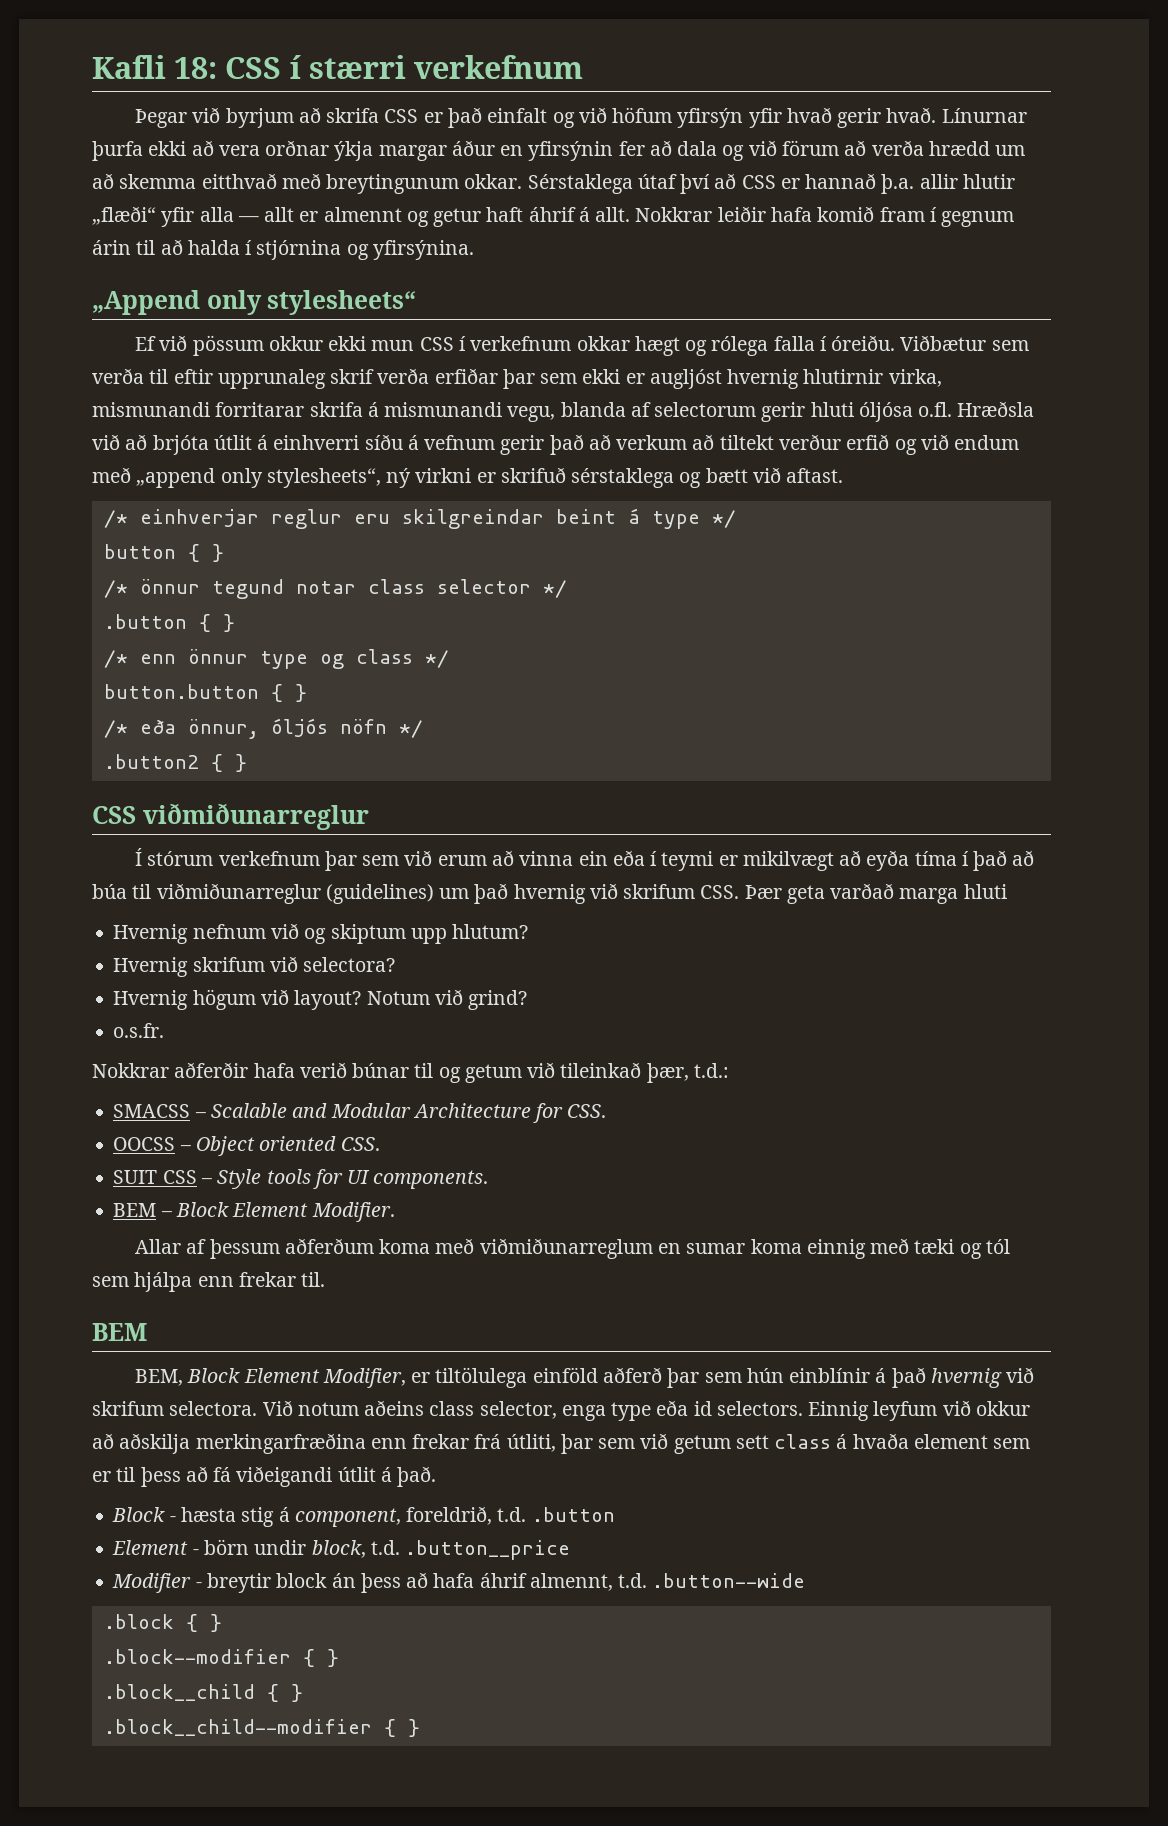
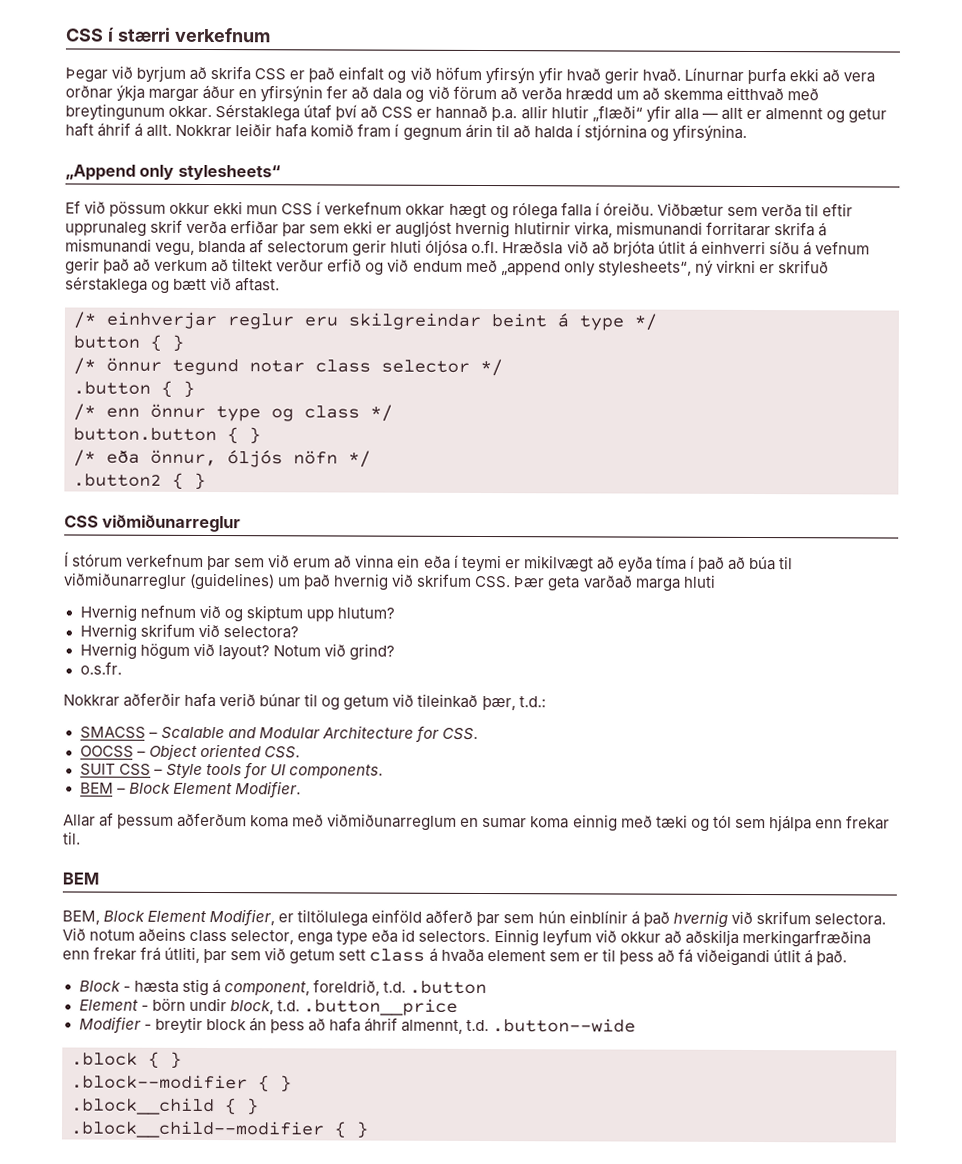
[92,55,218,79] Kafli 18: -> (65, 35) none

